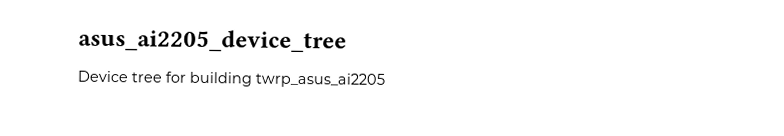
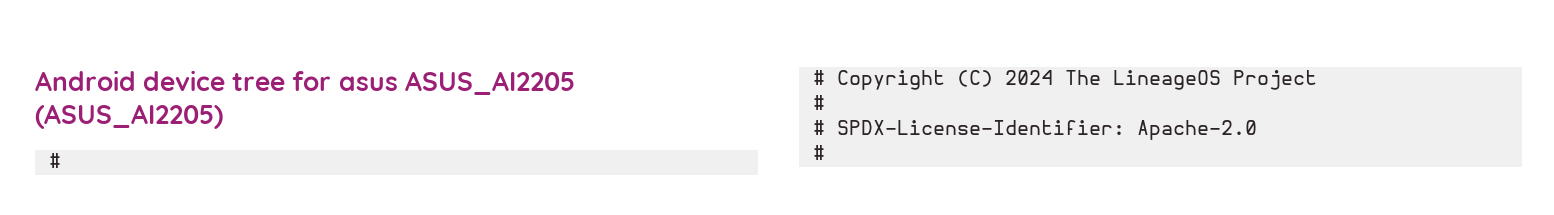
[78,28,347,53] [77,70,385,88] asus_ai2205_device_tree // Device tree for building twrp_asus_ai2205 -> [35,70,575,95] [35,104,223,129] [48,153,61,168] [812,70,1317,90] [812,95,825,110] [812,120,1257,140] [812,145,825,160] Android device tree for asus ASUS_AI2205 (ASUS_AI2205) // # // # Copyright (C) 2024 The LineageOS Project // # // # SPDX-License-Identifier: Apache-2.0 // #

